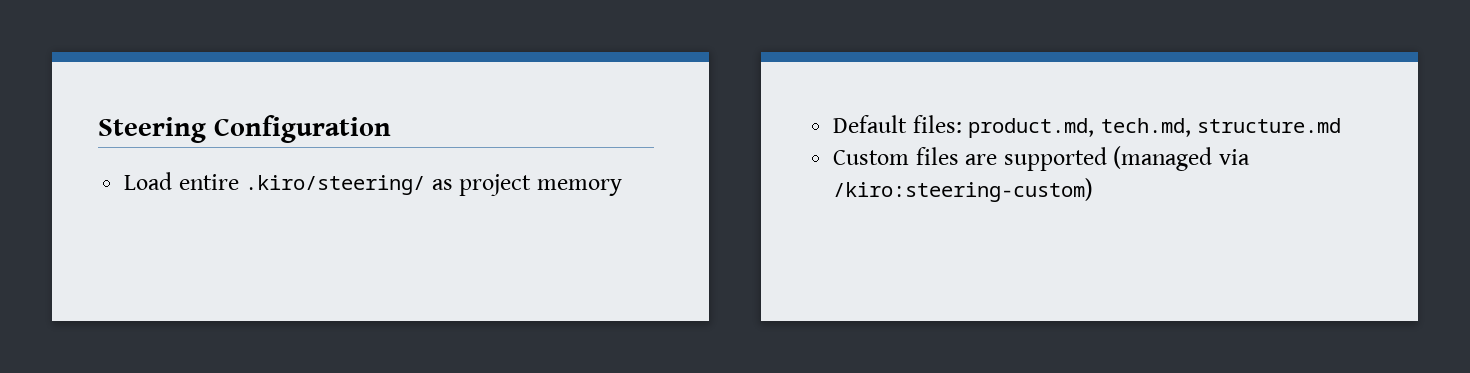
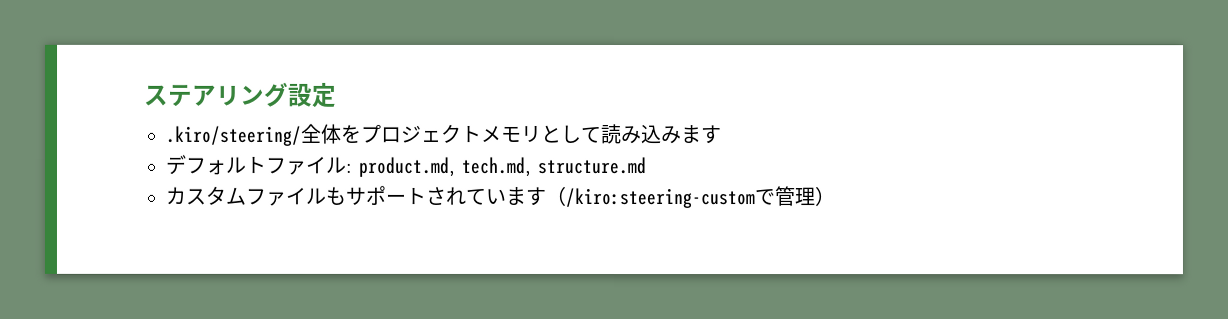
[98,115,391,143] [124,172,622,196] [833,115,1342,138] [833,146,1250,171] [833,178,1094,202] Steering Configuration // Load entire .kiro/steering/ as project memory // Default files: product.md, tech.md, structure.md // Custom files are supported (managed via /kiro:steering-custom) -> [144,81,337,108] [166,123,722,146] [165,154,647,177] [165,185,835,209] ステアリング設定 // .kiro/steering/全体をプロジェクトメモリとして読み込みます // デフォルトファイル: product.md, tech.md, structure.md // カスタムファイルもサポートされています（/kiro:steering-customで管理）

